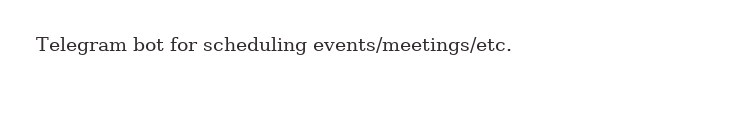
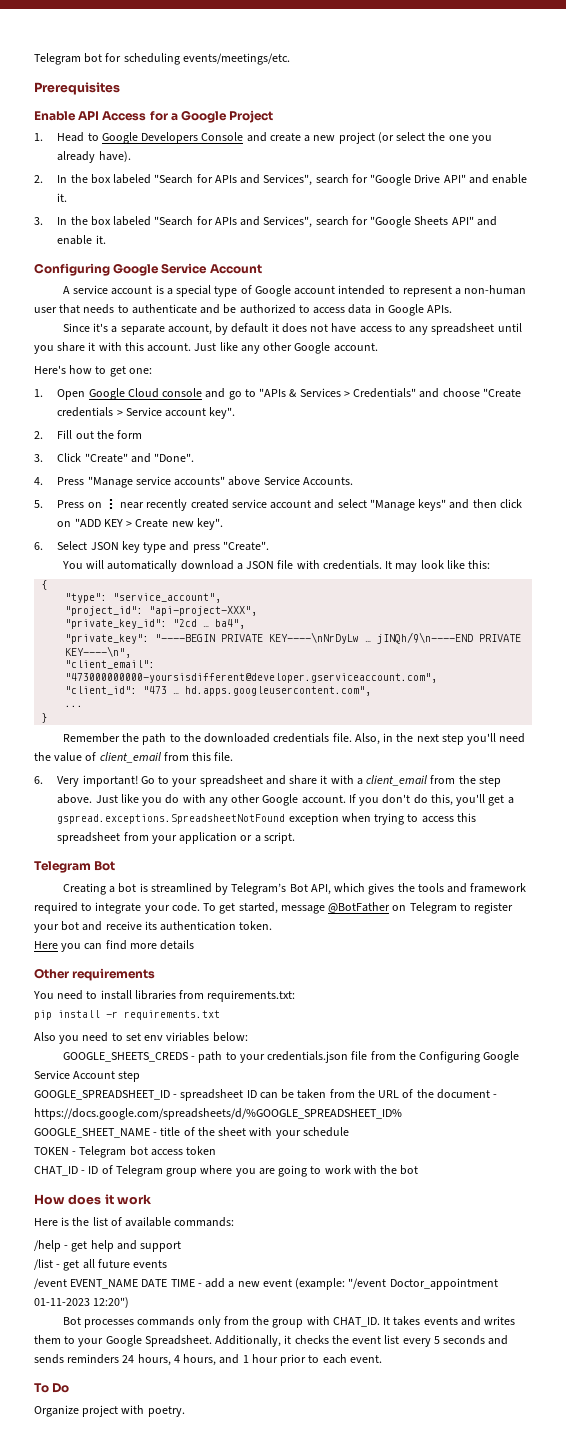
(512, 46) none -> [34,82,120,95] [34,110,274,123] [34,132,492,144] [57,151,131,163] [34,174,528,186] [57,193,68,202] [34,216,497,228] [57,235,106,245] [34,263,262,276] [62,285,527,297] [34,304,453,316] [62,323,522,335] [34,342,378,354] [34,365,152,377] [34,388,521,400] [57,407,236,419] [34,430,143,439] [34,453,195,463] [34,476,353,488] [34,499,522,511] [57,518,223,530] [34,541,269,553] [61,560,491,572] [41,580,48,590] [65,593,222,603] [65,606,258,616] [65,619,246,629] [65,632,522,644] [65,646,132,658] [65,660,156,669] [65,673,438,683] [65,686,372,696] [65,705,84,707] [41,713,48,723] [62,733,526,745] [34,752,234,763] [34,775,501,787] [57,794,514,806] [57,813,476,825] [57,832,295,844] [34,861,116,873] [62,883,527,895] [34,902,514,914] [34,921,273,933] [34,940,195,952] [34,968,156,981] [33,990,296,1002] [34,1010,220,1020] [34,1032,248,1044] [62,1051,520,1063] [34,1070,141,1082] [34,1089,498,1101] [34,1108,402,1120] [34,1127,349,1139] [34,1146,217,1158] [34,1165,419,1177] [34,1194,152,1205] [34,1217,235,1227] [34,1240,182,1252] [34,1259,168,1271] [34,1278,498,1290] [34,1297,130,1308] [62,1316,516,1328] [34,1335,509,1347] [34,1354,382,1366] [34,1383,70,1393] [34,1405,185,1417] // Prerequisites // Enable API Access for a Google Project // 1. Head to Google Developers Console and create a new project (or select the one you already have). // 2. In the box labeled "Search for APIs and Services", search for "Google Drive API" and enable it. // 3. In the box labeled "Search for APIs and Services", search for "Google Sheets API" and enable it. // Configuring Google Service Account // A service account is a special type of Google account intended to represent a non-human user that needs to authenticate and be authorized to access data in Google APIs. // Since it's a separate account, by default it does not have access to any spreadsheet until you share it with this account. Just like any other Google account. // Here's how to get one: // 1. Open Google Cloud console and go to "APIs & Services > Credentials" and choose "Create credentials > Service account key". // 2. Fill out the form // 3. Click "Create" and "Done". // 4. Press "Manage service accounts" above Service Accounts. // 5. Press on ⋮ near recently created service account and select "Manage keys" and then click on "ADD KEY > Create new key". // 6. Select JSON key type and press "Create". // You will automatically download a JSON file with credentials. It may look like this: // { // "type": "service_account", // "project_id": "api-project-XXX", // "private_key_id": "2cd … ba4", // "private_key": "----BEGIN PRIVATE KEY----\nNrDyLw … jINQh/9\n----END PRIVATE KEY----\n", // "client_email": "473000000000-yoursisdifferent@developer.gserviceaccount.com", // "client_id": "473 … hd.apps.googleusercontent.com", // ... // } // Remember the path to the downloaded credentials file. Also, in the next step you'll need the value of client_email from this file. // 6. Very important! Go to your spreadsheet and share it with a client_email from the step above. Just like you do with any other Google account. If you don't do this, you'll get a gspread.exceptions.SpreadsheetNotFound exception when trying to access this spreadsheet from your application or a script. // Telegram Bot // Creating a bot is streamlined by Telegram’s Bot API, which gives the tools and framework required to integrate your code. To get started, message @BotFather on Telegram to register your bot and receive its authentication token. // Here you can find more details // Other requirements // You need to install libraries from requirements.txt: // pip install -r requirements.txt // Also you need to set env viriables below: // GOOGLE_SHEETS_CREDS - path to your credentials.json file from the Configuring Google Service Account step // GOOGLE_SPREADSHEET_ID - spreadsheet ID can be taken from the URL of the document - https://docs.google.com/spreadsheets/d/%GOOGLE_SPREADSHEET_ID% // GOOGLE_SHEET_NAME - title of the sheet with your schedule // TOKEN - Telegram bot access token // CHAT_ID - ID of Telegram group where you are going to work with the bot // How does it work // Here is the list of available commands: // /help - get help and support // /list - get all future events // /event EVENT_NAME DATE TIME - add a new event (example: "/event Doctor_appointment 01-11-2023 12:20") // Bot processes commands only from the group with CHAT_ID. It takes events and writes them to your Google Spreadsheet. Additionally, it checks the event list every 5 seconds and sends reminders 24 hours, 4 hours, and 1 hour prior to each event. // To Do // Organize project with poetry.

